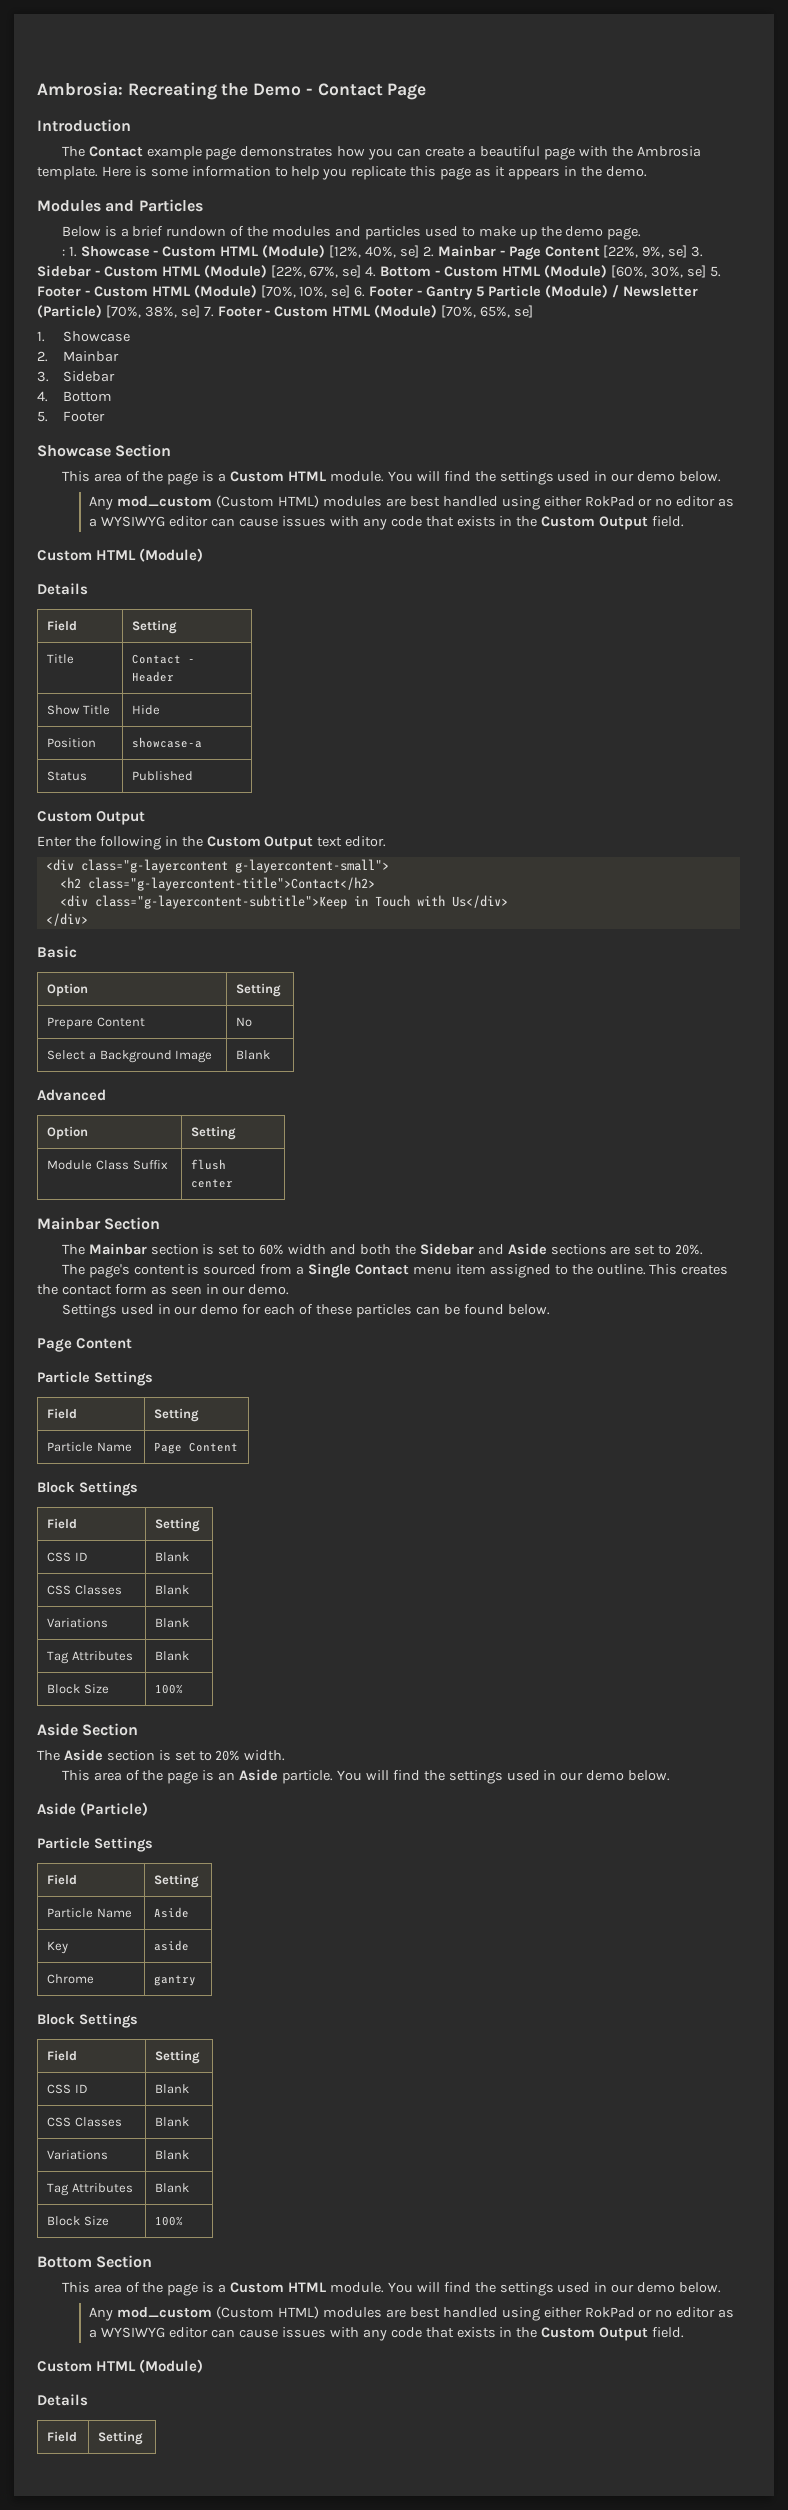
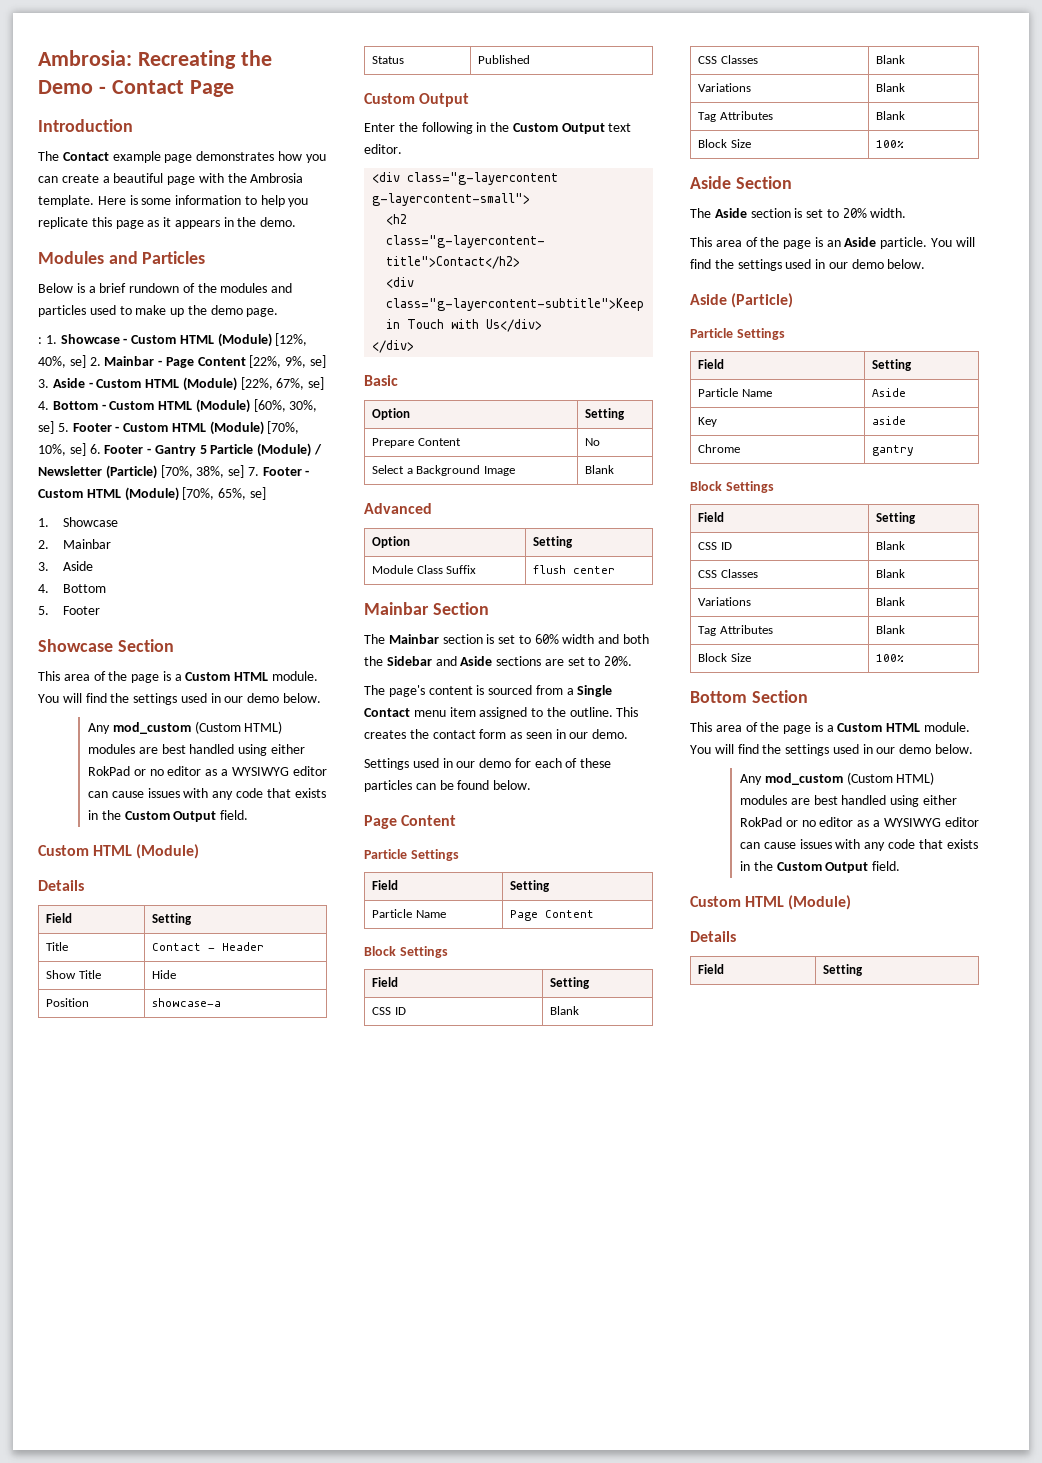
[37,265,91,277] Sidebar -> [52,378,85,388] Aside
[63,371,116,382] Sidebar -> [63,561,94,571] Aside

